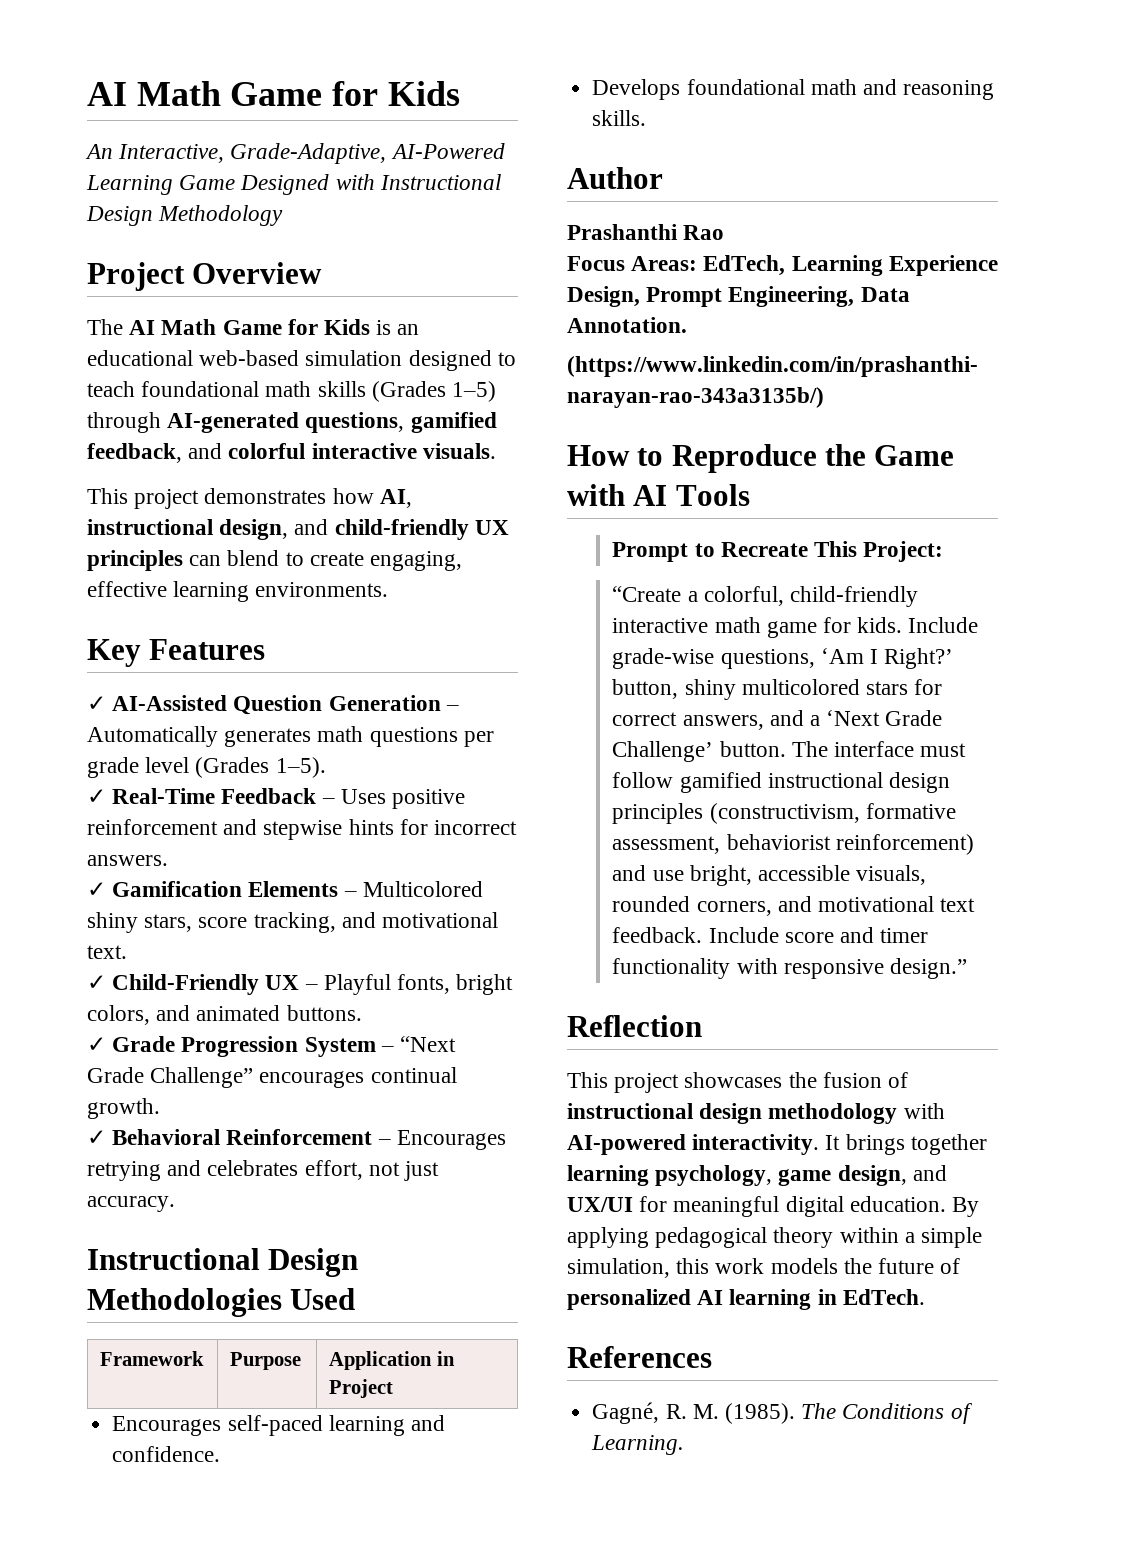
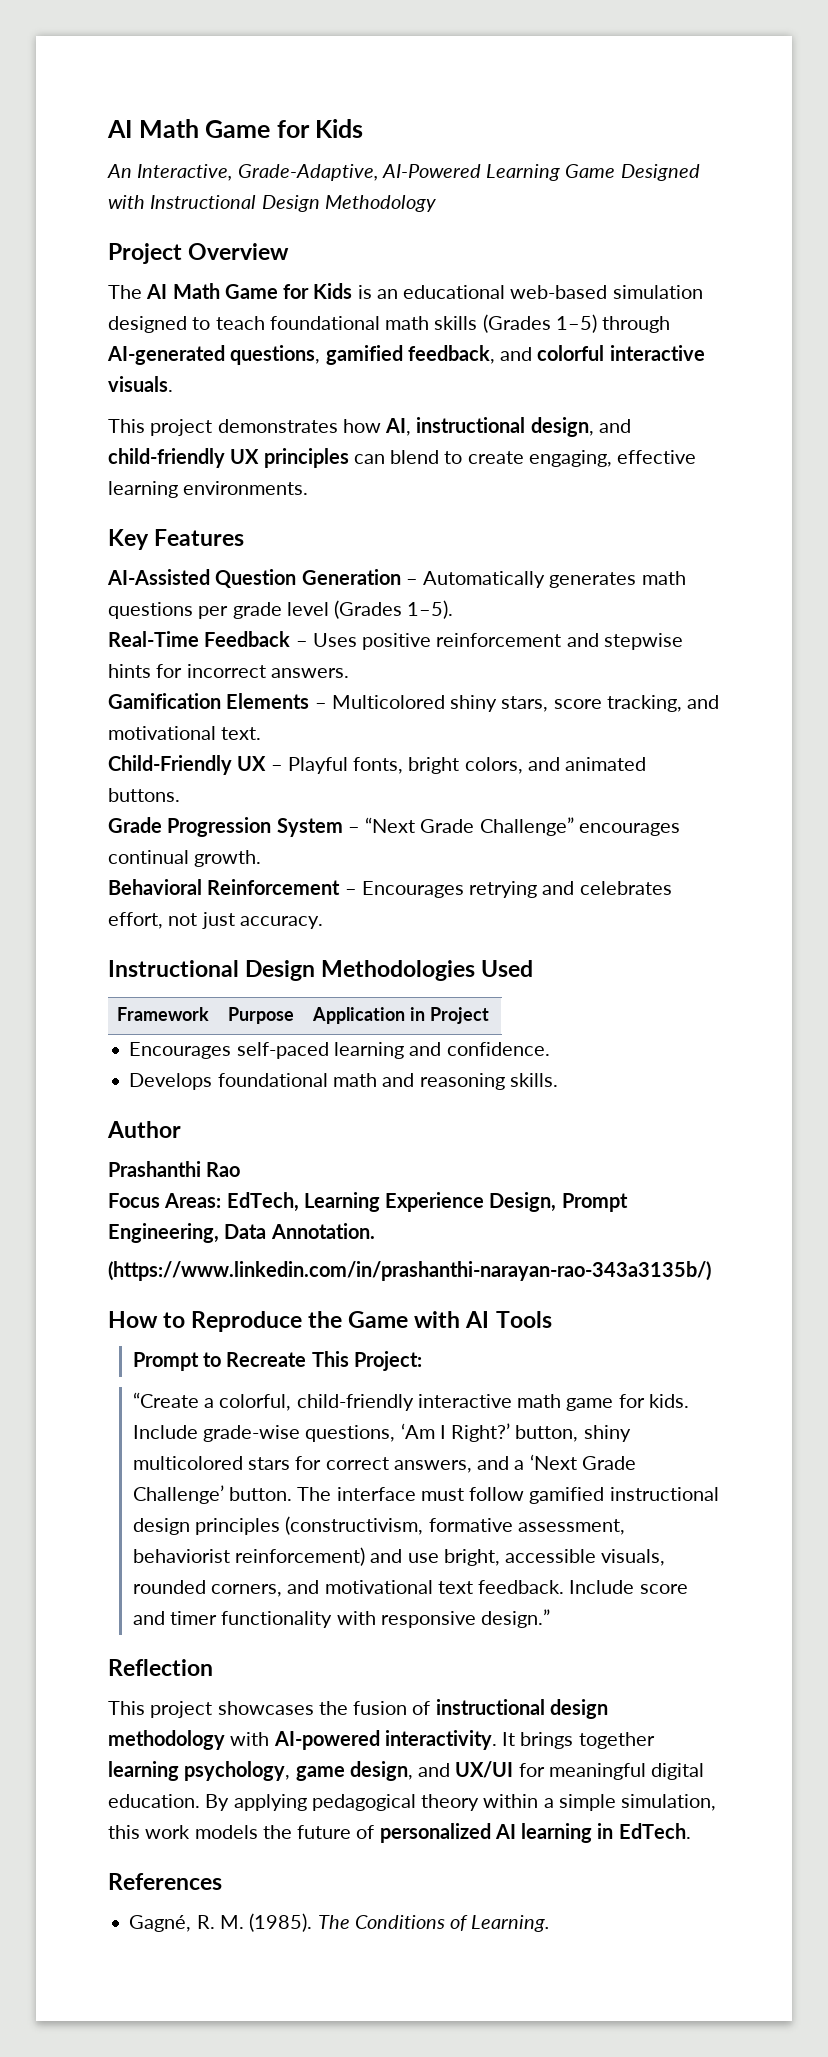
[87,696,106,711] ✓ -> (245, 537) none
[87,789,106,804] ✓ -> (454, 609) none
[87,882,106,897] ✓ -> (349, 673) none
[87,975,106,990] ✓ -> (262, 733) none
[87,1037,106,1052] ✓ -> (180, 795) none
[87,1130,106,1145] ✓ -> (262, 858) none

